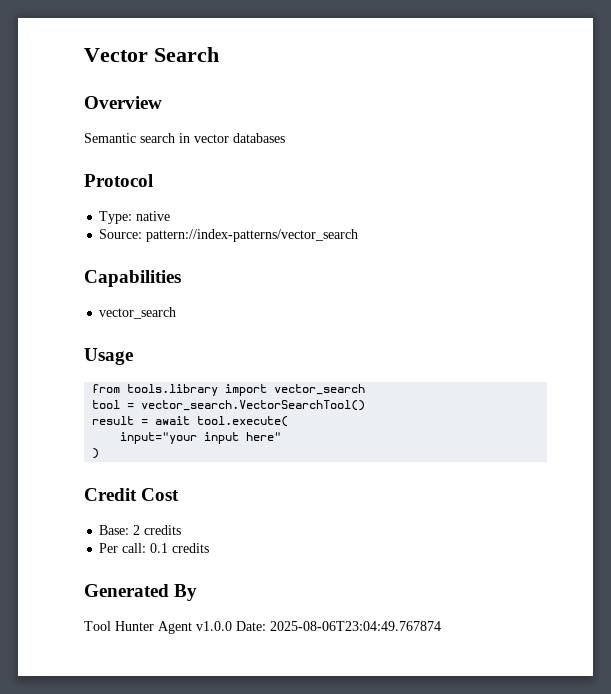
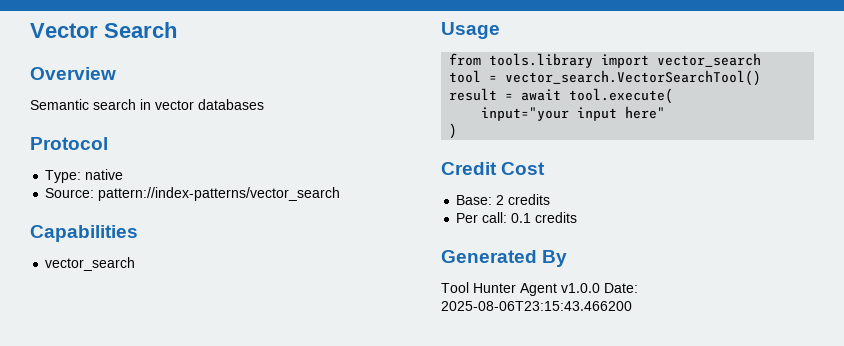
[270,621,441,631] 2025-08-06T23:04:49.767874 -> [441,301,632,311] 2025-08-06T23:15:43.466200

